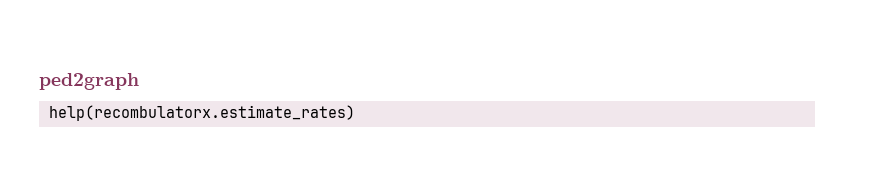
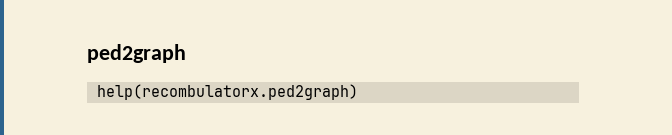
[48,105,355,121] help(recombulatorx.estimate_rates) -> [97,84,359,100] help(recombulatorx.ped2graph)

